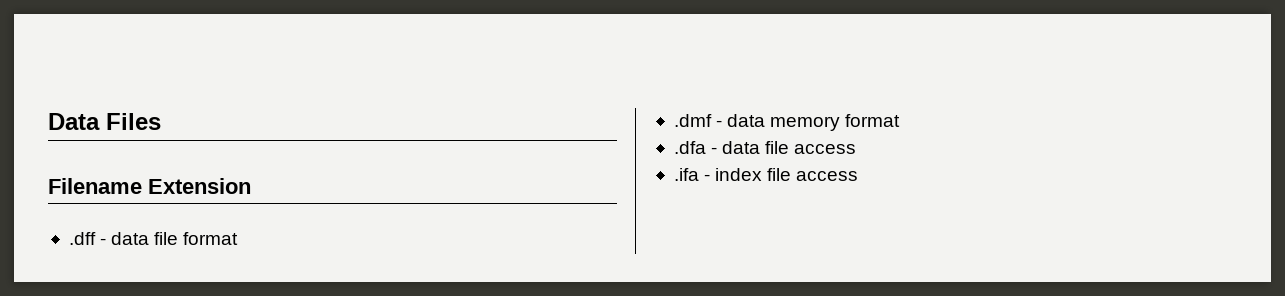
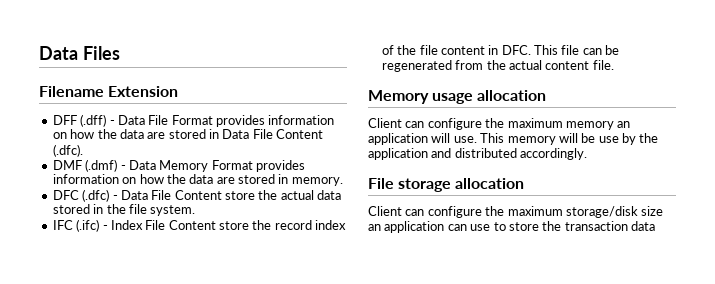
[68,232,239,245] [673,114,901,131] [673,141,857,154] [673,168,859,181] .dff - data file format // .dmf - data memory format // .dfa - data file access // .ifa - index file access -> [52,114,335,127] [52,129,324,139] [52,144,83,157] [52,159,305,172] [52,174,343,186] [52,189,342,202] [52,204,196,216] [52,219,347,232] [381,45,620,55] [381,60,614,72] [368,90,547,104] [368,118,631,130] [368,133,659,145] [368,148,588,160] [368,178,525,192] [368,206,664,218] [368,221,655,233] DFF (.dff) - Data File Format provides information on how the data are stored in Data File Content (.dfc). // DMF (.dmf) - Data Memory Format provides information on how the data are stored in memory. // DFC (.dfc) - Data File Content store the actual data stored in the file system. // IFC (.ifc) - Index File Content store the record index of the file content in DFC. This file can be regenerated from the actual content file. // Memory usage allocation // Client can configure the maximum memory an application will use. This memory will be use by the application and distributed accordingly. // File storage allocation // Client can configure the maximum storage/disk size an application can use to store the transaction data

